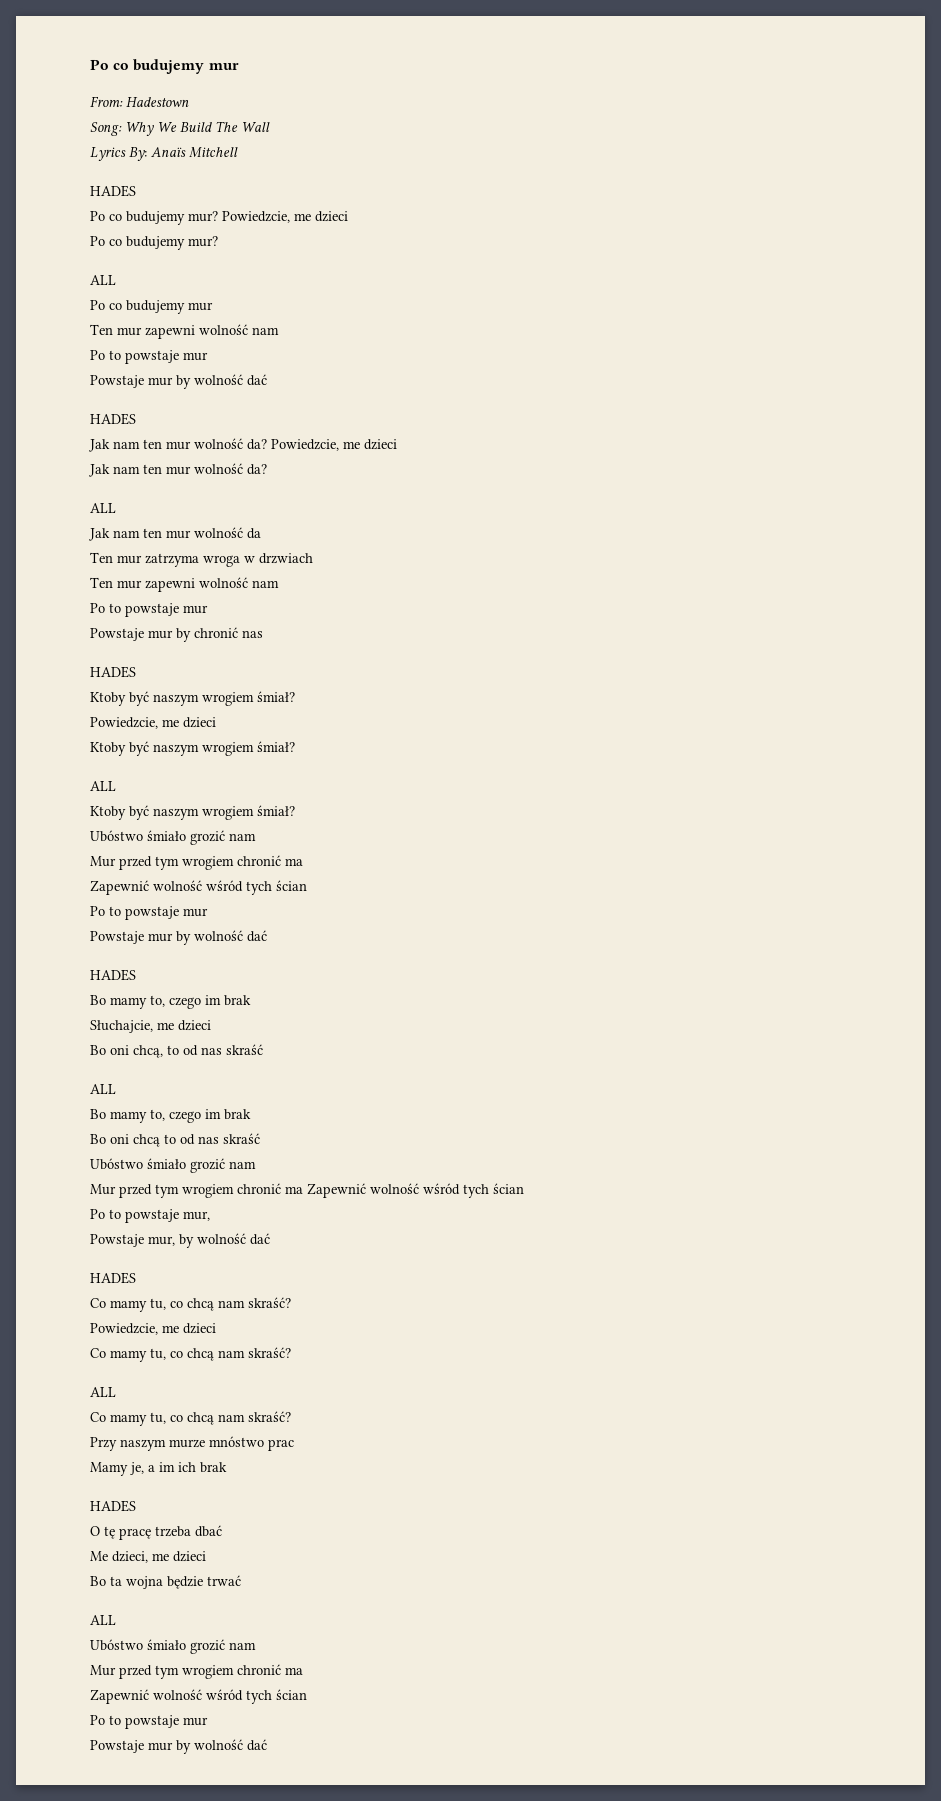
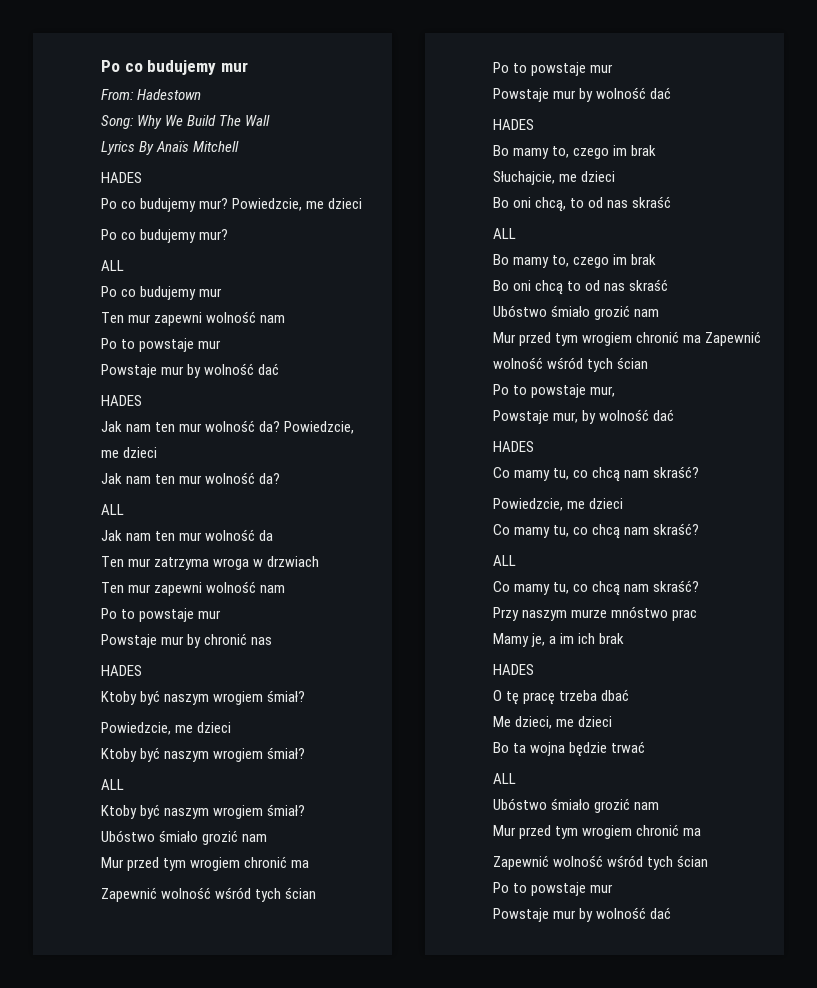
[129,147,147,161] By: -> [139,141,155,155] By

